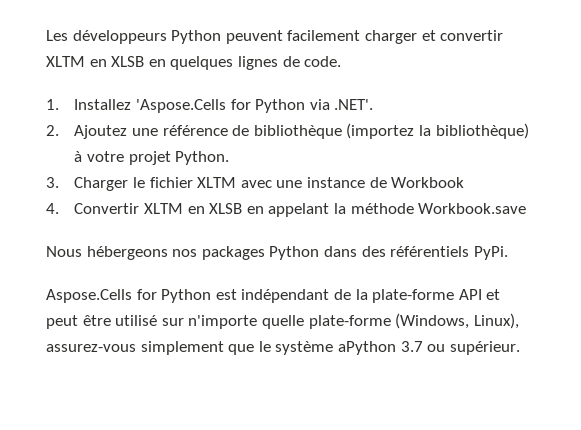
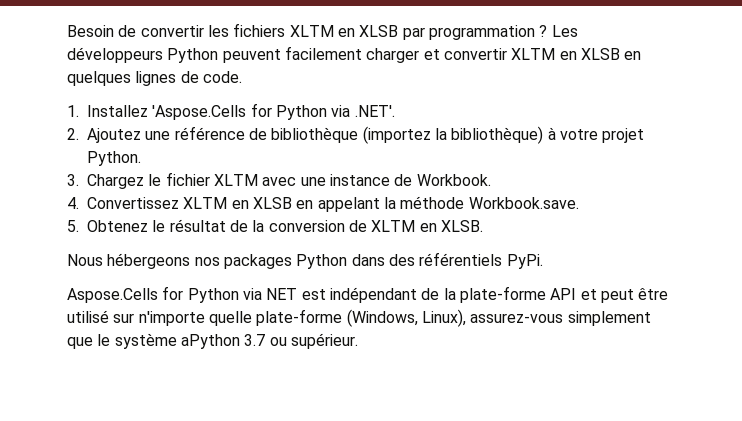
(46, 35) none -> [67,23,548,40] Besoin de convertir les fichiers XLTM en XLSB par programmation ?
[74,177,129,191] Charger -> [87,174,144,189] Chargez
[391,177,465,188] Workbook -> [416,174,491,186] Workbook.
[74,203,140,214] Convertir -> [87,197,179,209] Convertissez
[418,203,527,214] Workbook.save -> [468,197,579,209] [67,219,483,232] Workbook.save. // 5. Obtenez le résultat de la conversion de XLTM en XLSB.
(212, 296) none -> [242,288,298,300] via NET

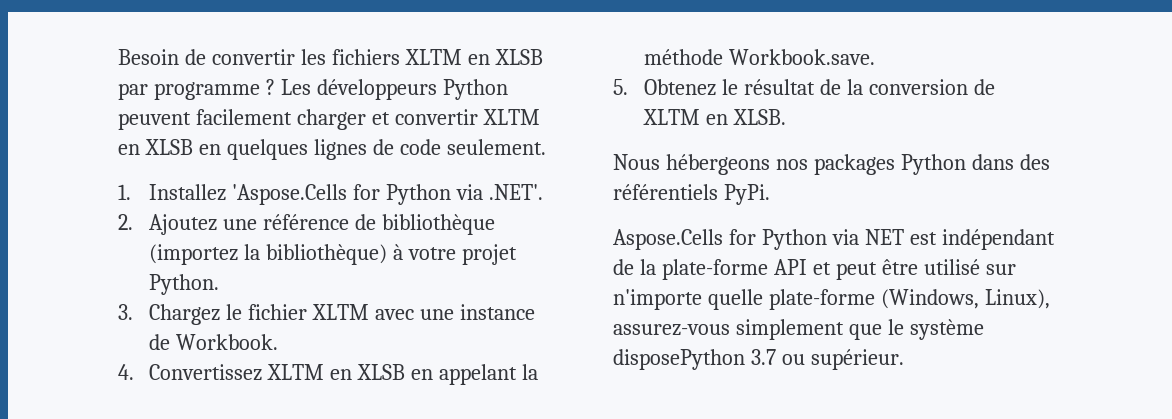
[428,25,535,40] programmation -> [153,82,260,100] programme
[202,71,242,83] code. -> [399,139,546,155] code seulement.
[180,334,240,349] aPython -> [613,349,745,370] disposePython

